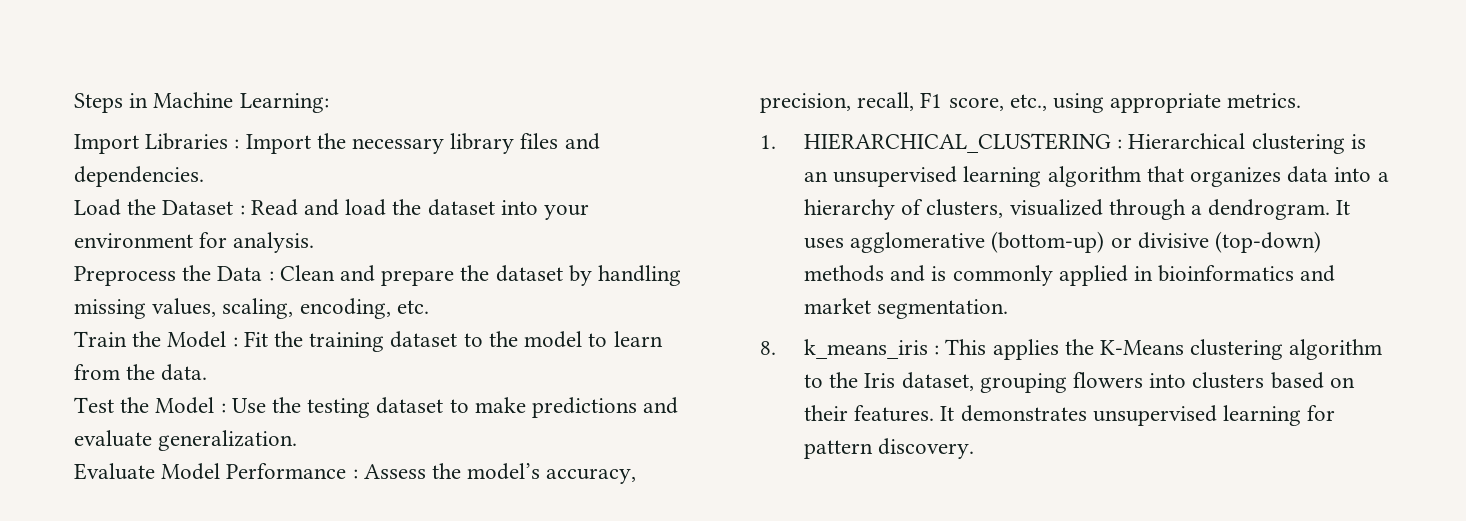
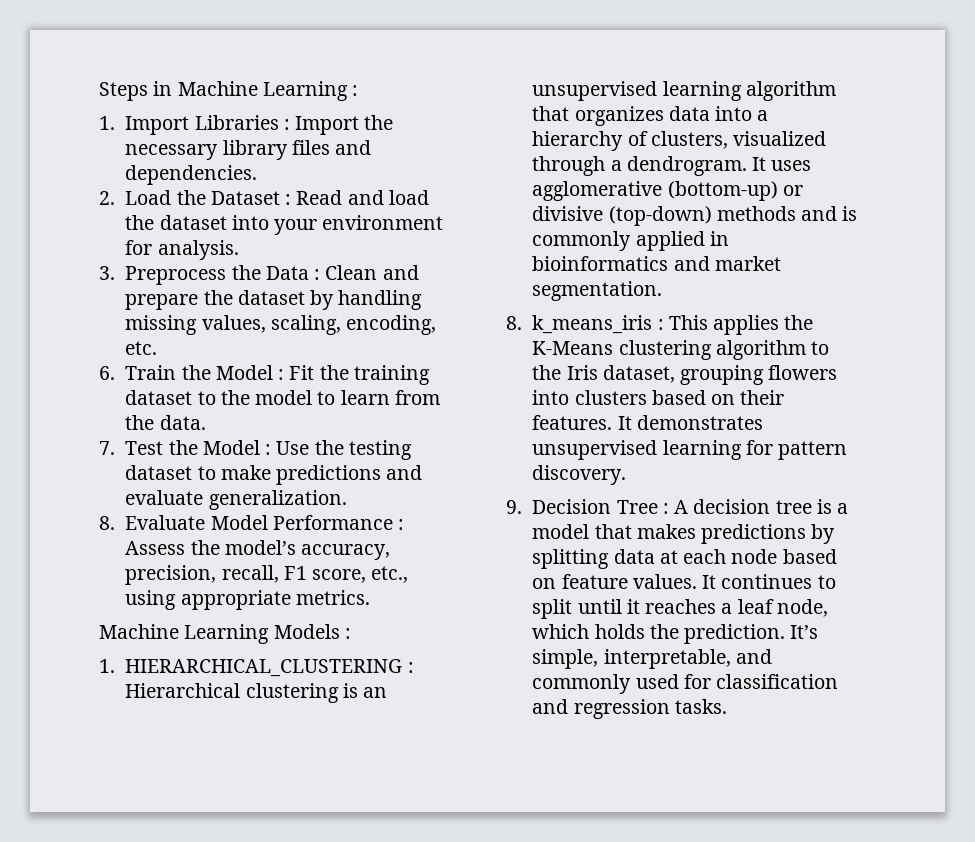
[239,93,329,113] Learning: // -> [262,81,359,101] [99,116,115,130] Learning : // 1.
(204, 176) none -> [99,191,115,205] 2.
(315, 242) none -> [99,266,115,280] 3.
(429, 307) none -> [99,366,115,380] 6.
(208, 372) none -> [99,441,115,455] 7.
(298, 440) none -> [99,516,115,530] 8.
(1302, 100) none -> [99,624,351,644] // Machine Learning Models :
(975, 448) none -> [506,499,849,514] [532,524,836,544] [532,549,837,569] [532,574,836,589] [532,599,828,619] [532,624,819,644] [532,649,772,669] [532,674,839,694] [532,699,727,719] // 9. Decision Tree : A decision tree is a model that makes predictions by splitting data at each node based on feature values. It continues to split until it reaches a leaf node, which holds the prediction. It’s simple, interpretable, and commonly used for classification and regression tasks.

